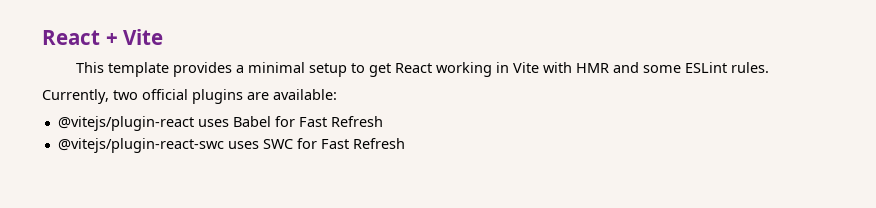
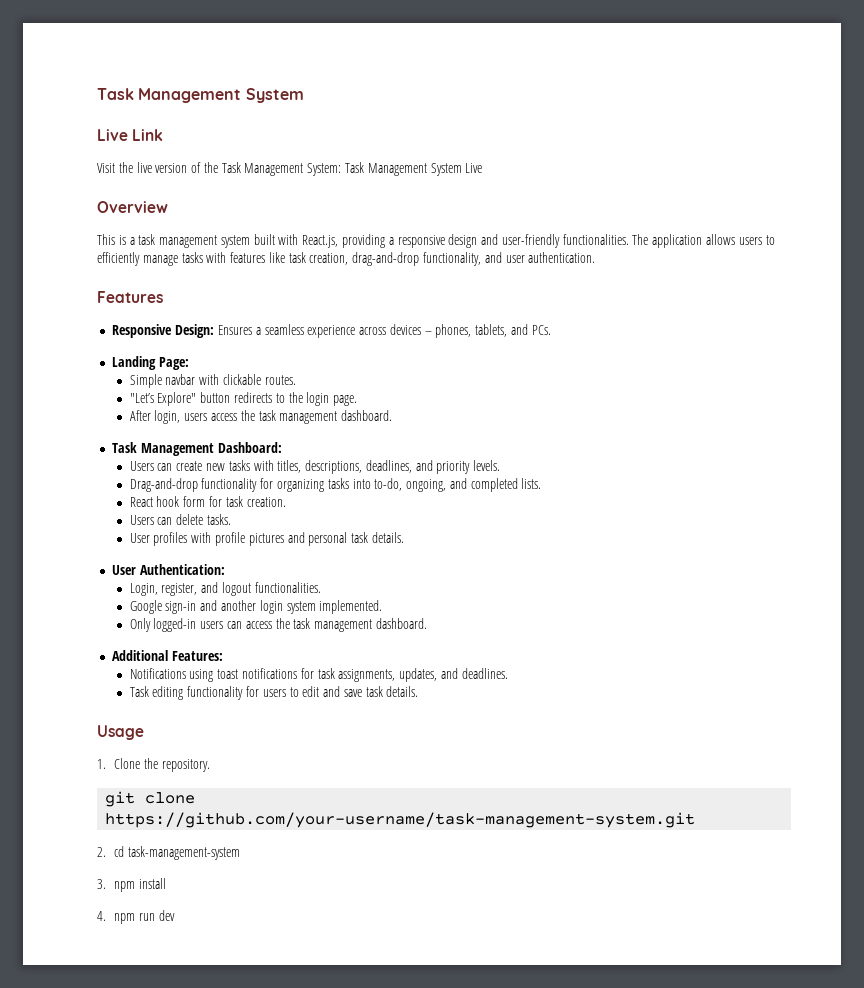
[42,29,164,45] [75,62,769,77] [42,89,337,104] [57,116,383,131] [57,138,405,153] React + Vite // This template provides a minimal setup to get React working in Vite with HMR and some ESLint rules. // Currently, two official plugins are available: // @vitejs/plugin-react uses Babel for Fast Refresh // @vitejs/plugin-react-swc uses SWC for Fast Refresh -> [97,88,304,103] [97,129,164,141] [97,162,483,176] [97,201,168,213] [97,234,775,248] [97,252,596,266] [97,291,163,303] [112,324,551,338] [112,356,190,370] [129,374,296,388] [129,392,358,406] [129,410,393,424] [112,442,282,456] [129,460,501,474] [129,478,542,492] [129,496,286,507] [129,514,231,525] [129,532,404,546] [112,564,226,575] [129,582,321,596] [129,600,383,614] [129,618,427,632] [112,650,224,661] [129,668,508,682] [129,686,419,700] [97,725,144,740] [97,758,210,772] [105,791,196,807] [105,812,696,828] [97,846,241,860] [97,878,167,892] [97,910,175,924] Task Management System // Live Link // Visit the live version of the Task Management System: Task Management System Live // Overview // This is a task management system built with React.js, providing a responsive design and user-friendly functionalities. The application allows users to efficiently manage tasks with features like task creation, drag-and-drop functionality, and user authentication. // Features // Responsive Design: Ensures a seamless experience across devices – phones, tablets, and PCs. // Landing Page: // Simple navbar with clickable routes. // "Let’s Explore" button redirects to the login page. // After login, users access the task management dashboard. // Task Management Dashboard: // Users can create new tasks with titles, descriptions, deadlines, and priority levels. // Drag-and-drop functionality for organizing tasks into to-do, ongoing, and completed lists. // React hook form for task creation. // Users can delete tasks. // User profiles with profile pictures and personal task details. // User Authentication: // Login, register, and logout functionalities. // Google sign-in and another login system implemented. // Only logged-in users can access the task management dashboard. // Additional Features: // Notifications using toast notifications for task assignments, updates, and deadlines. // Task editing functionality for users to edit and save task details. // Usage // 1. Clone the repository. // git clone https://github.com/your-username/task-management-system.git // 2. cd task-management-system // 3. npm install // 4. npm run dev

